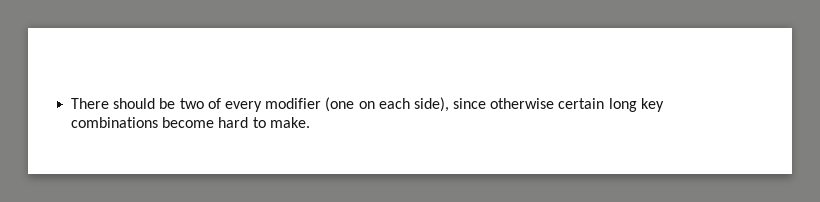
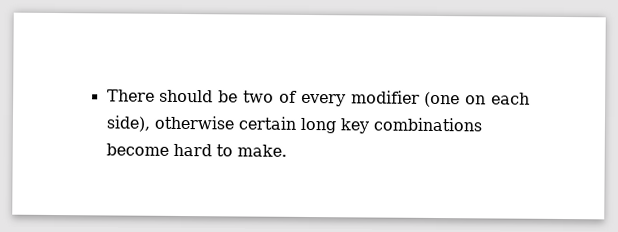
[453,98,487,109] since -> (150, 123) none

